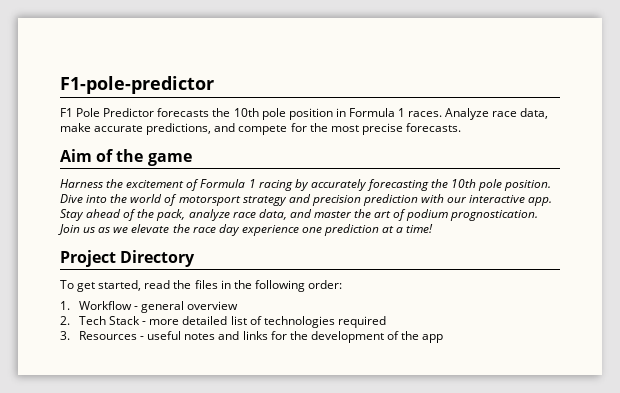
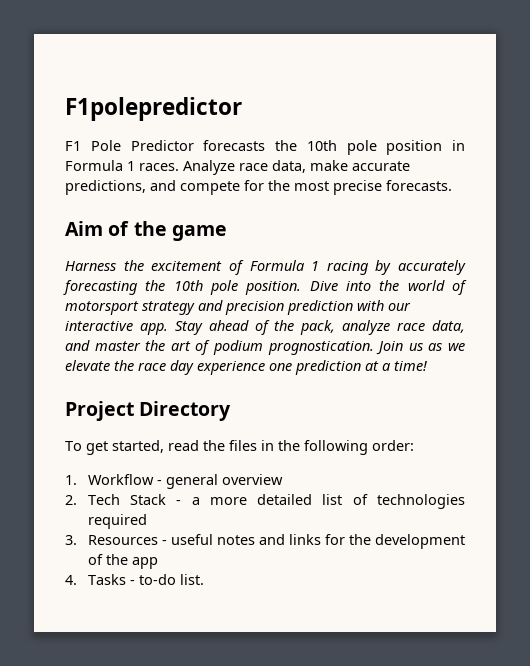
[60,76,214,94] F1-pole-predictor -> [65,97,242,121] F1polepredictor
(147, 323) none -> [191,497,200,505] a
(444, 338) none -> [65,574,204,585] // 4. Tasks - to-do list.

